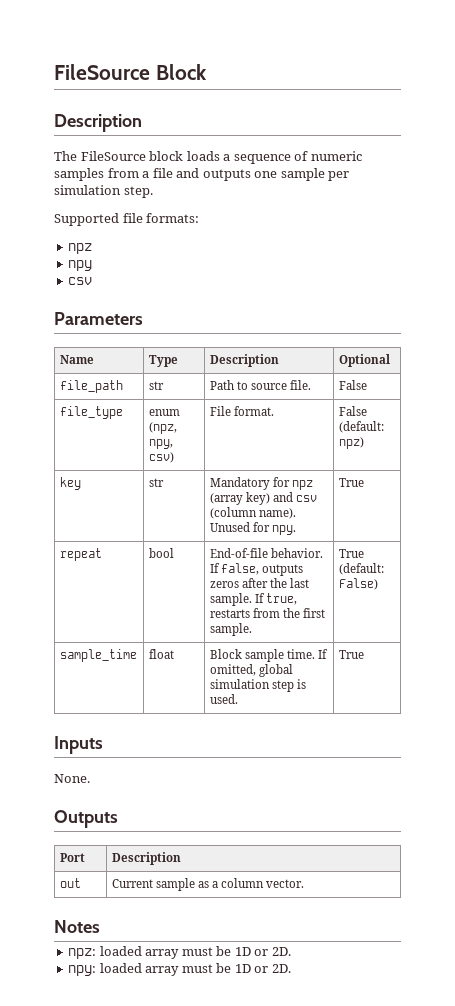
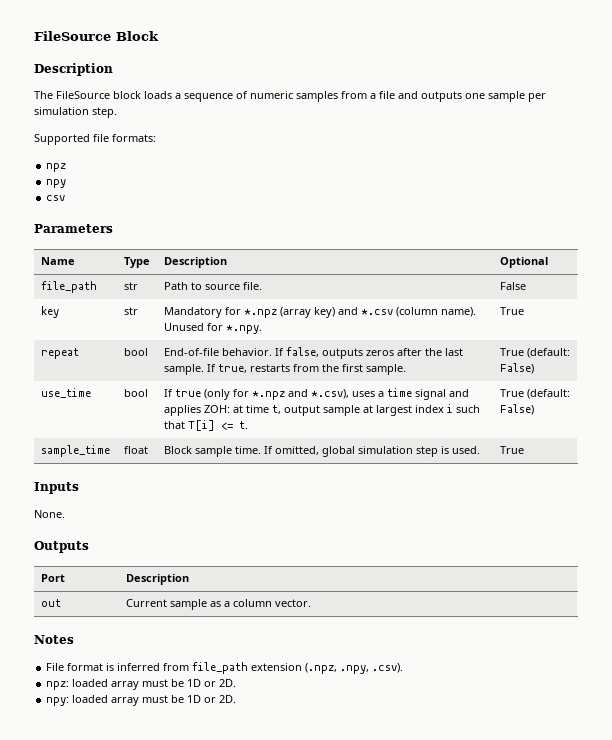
[59,406,123,419] [148,409,180,416] [148,422,177,434] [148,439,173,449] [148,452,174,463] [209,406,274,416] [338,406,367,416] [338,421,384,433] [338,437,364,449] // file_type | enum (npz, npy, csv) | File format. | False (default: npz) -> (526, 286) none
[292,480,314,490] npz -> [243,309,277,318] *.npz
[296,495,318,502] csv -> [360,309,393,315] *.csv
[272,525,297,535] npy. -> [225,325,262,334] *.npy.
(378, 584) none -> [40,388,91,398] [123,389,148,397] [163,388,469,400] [163,404,480,416] [163,420,248,431] [499,389,570,399] [499,404,534,415] // use_time | bool | If true (only for *.npz and *.csv), uses a time signal and applies ZOH: at time t, output sample at largest index i such that T[i] <= t. | True (default: False)
(100, 926) none -> [46,662,404,674] // File format is inferred from file_path extension (.npz, .npy, .csv).

